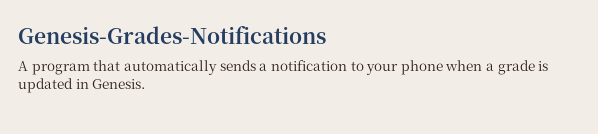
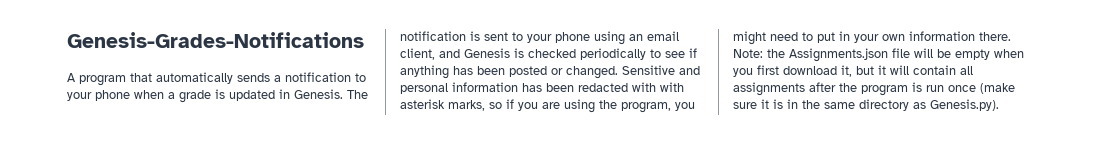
(146, 84) none -> [347,90,368,99] [400,31,679,45] [400,48,697,60] [400,65,700,79] [400,82,684,94] [400,99,695,113] [733,31,1011,45] [733,48,1024,62] [733,65,973,77] [733,82,1015,96] [733,99,999,111] The notification is sent to your phone using an email client, and Genesis is checked periodically to see if anything has been posted or changed. Sensitive and personal information has been redacted with with asterisk marks, so if you are using the program, you might need to put in your own information there. Note: the Assignments.json file will be empty when you first download it, but it will contain all assignments after the program is run once (make sure it is in the same directory as Genesis.py).

